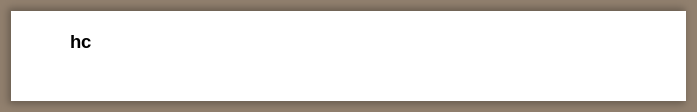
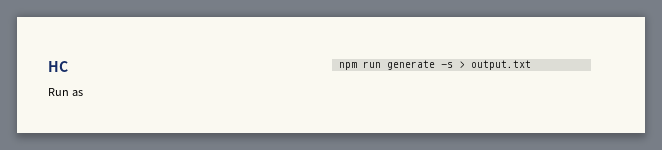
[70,35,91,48] hc -> [48,61,68,72] [48,88,83,96] [338,60,531,70] HC // Run as // npm run generate -s > output.txt

